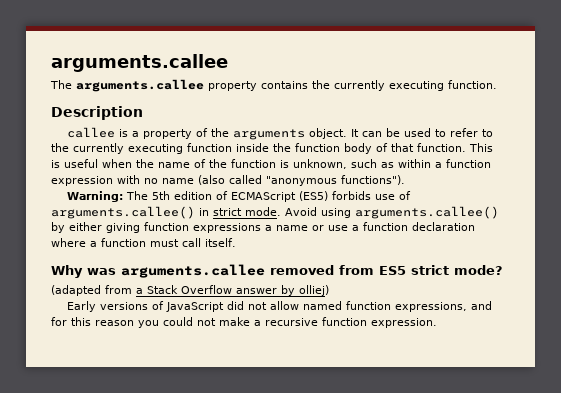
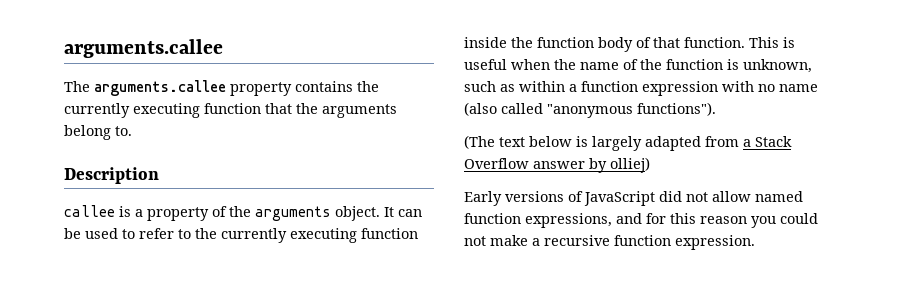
[448,80,497,89] function. -> [204,103,397,118] [64,125,132,140] function that the arguments belong to.
[66,191,411,202] [51,206,499,219] [51,222,475,233] [51,238,236,247] [51,264,503,278] [51,285,101,296] Warning: The 5th edition of ECMAScript (ES5) forbids use of arguments.callee() in strict mode. Avoid using arguments.callee() by either giving function expressions a name or use a function declaration where a function must call itself. // Why was arguments.callee removed from ES5 strict mode? // (adapted -> [464,135,701,151] (The text below is largely adapted

